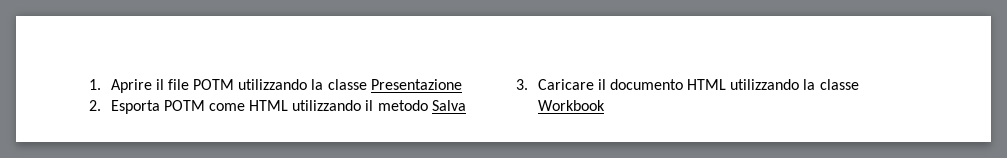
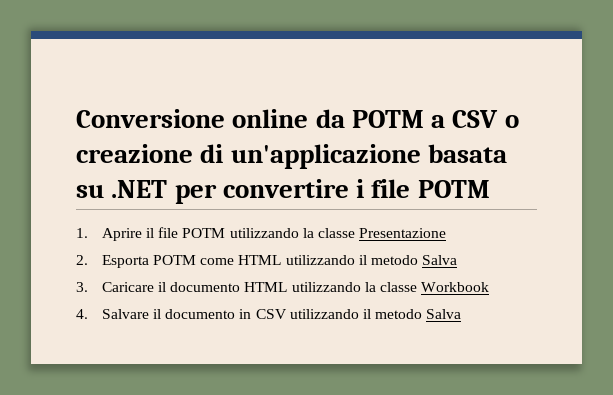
(89, 84) none -> [76,109,519,128] [76,144,507,169] [76,179,490,204] Conversione online da POTM a CSV o creazione di un'applicazione basata su .NET per convertire i file POTM //
(605, 105) none -> [76,309,462,319] // 4. Salvare il documento in CSV utilizzando il metodo Salva

